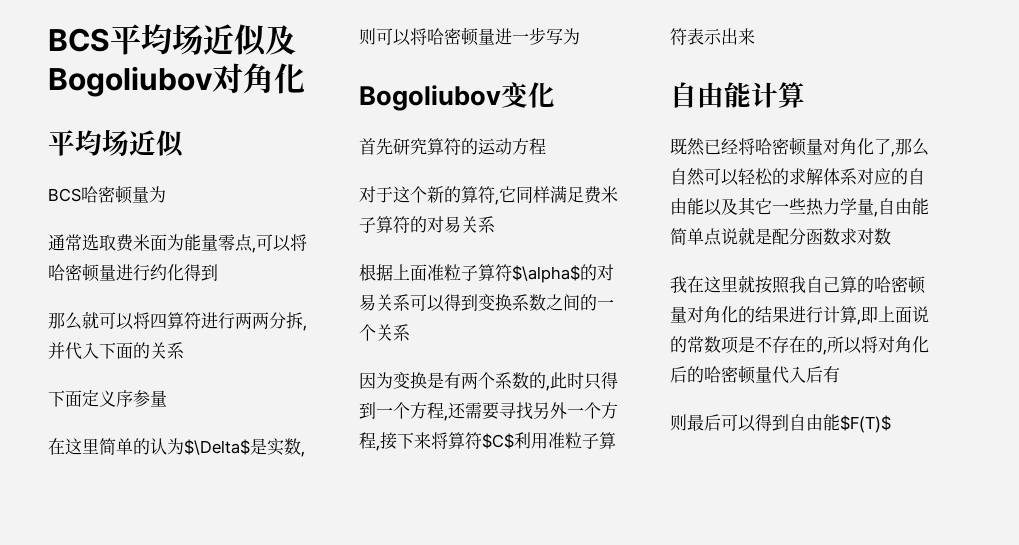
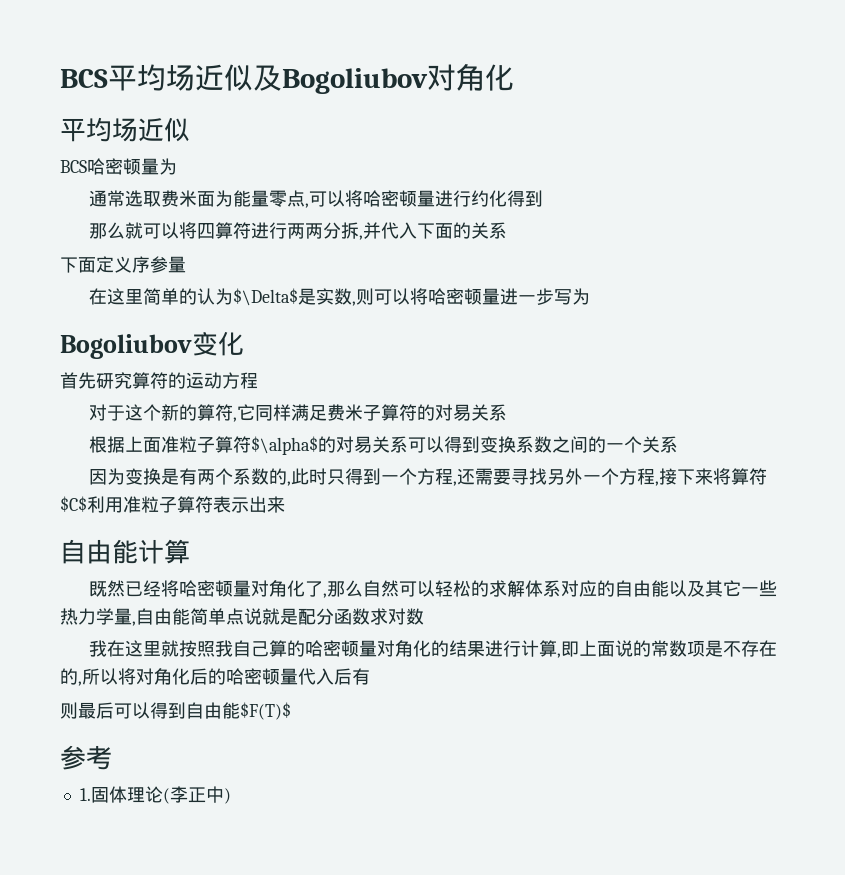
(891, 424) none -> [60,745,112,770] [79,786,231,804] // 参考 // 1.固体理论(李正中)

